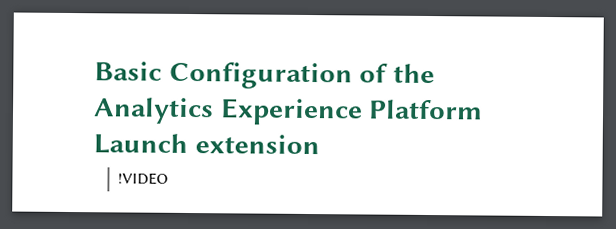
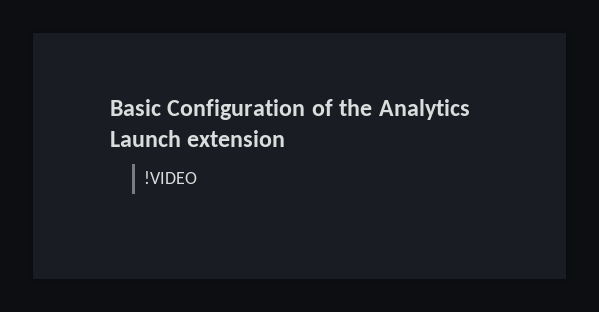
[219,98,484,126] Experience Platform -> (470, 109) none

